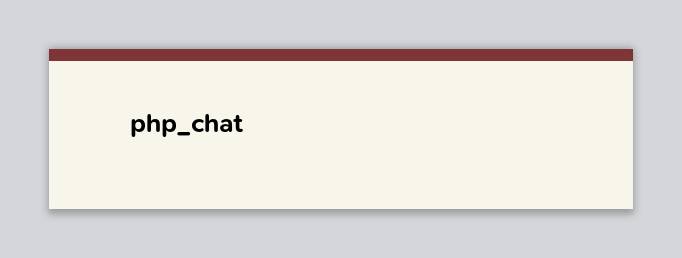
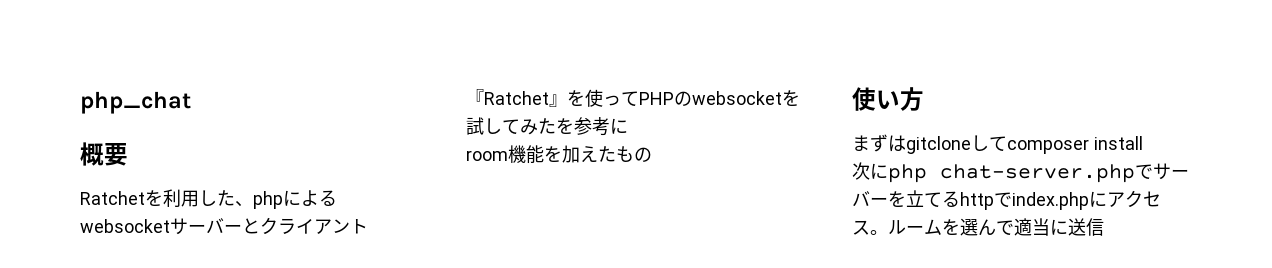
(243, 125) none -> [80,142,128,166] [80,189,337,209] [80,217,368,235] [466,89,800,107] [466,117,628,136] [466,145,652,164] [852,87,924,111] [852,134,1143,154] [852,162,1189,183] [852,190,1161,210] [852,218,1104,236] // 概要 // Ratchetを利用した、phpによるwebsocketサーバーとクライアント『Ratchet』を使ってPHPのwebsocketを試してみたを参考に // room機能を加えたもの // 使い方 // まずはgitcloneしてcomposer install // 次にphp chat-server.phpでサーバーを立てるhttpでindex.phpにアクセス。ルームを選んで適当に送信

